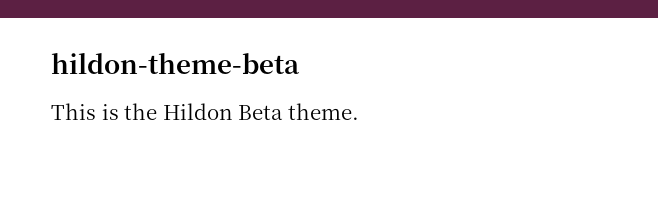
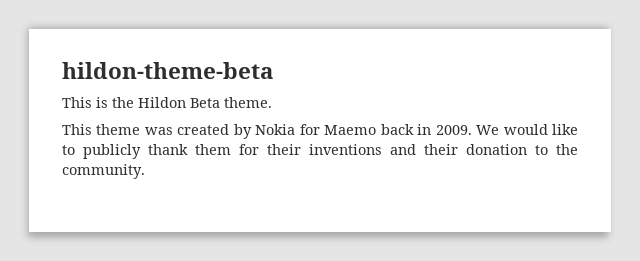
(359, 111) none -> [62,124,578,139] [62,144,578,159] [62,164,145,179] // This theme was created by Nokia for Maemo back in 2009. We would like to publicly thank them for their inventions and their donation to the community.

